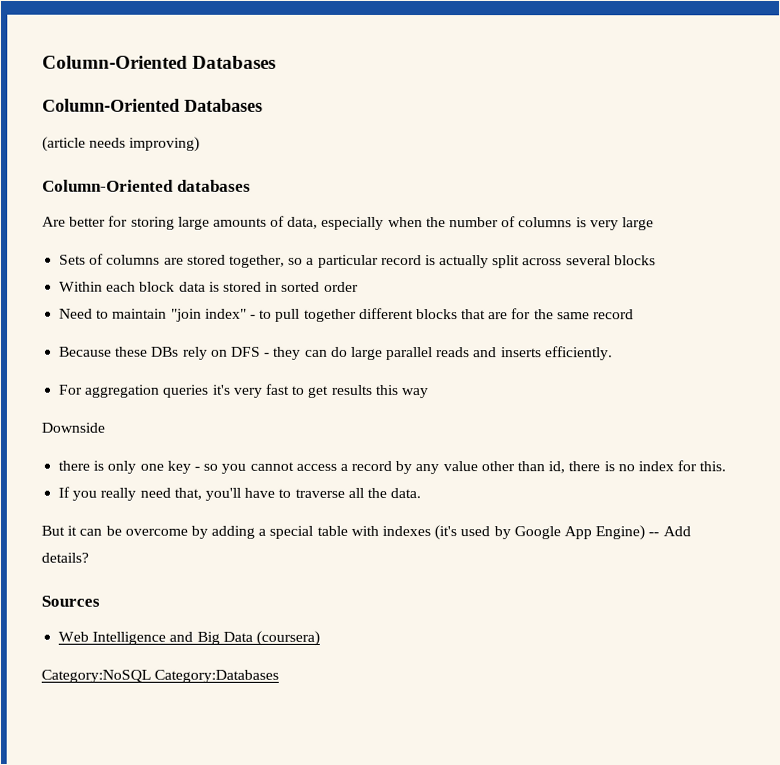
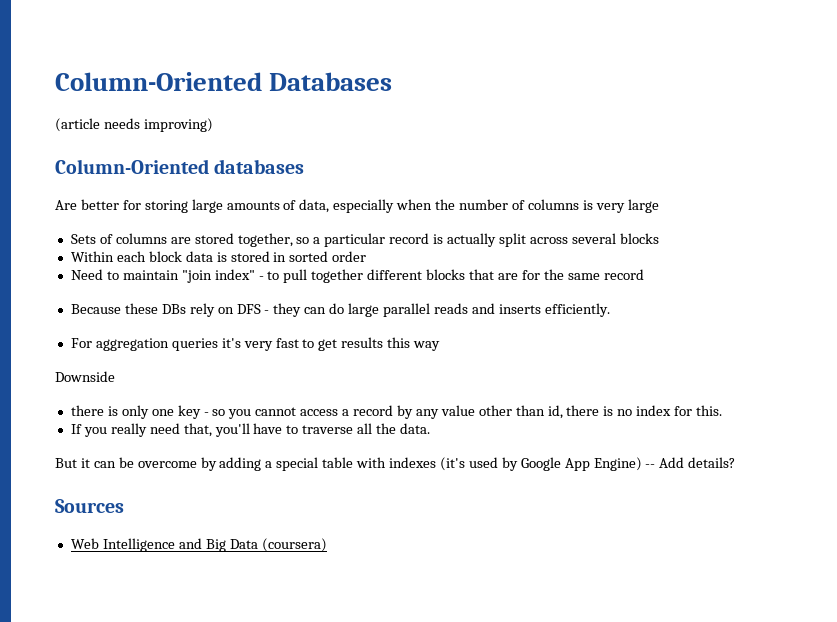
[42,55,277,69] [42,98,263,112] Column-Oriented Databases // Column-Oriented Databases -> [55,72,393,91] Column-Oriented Databases
[41,669,280,683] // Category:NoSQL Category:Databases -> (327, 545) none

